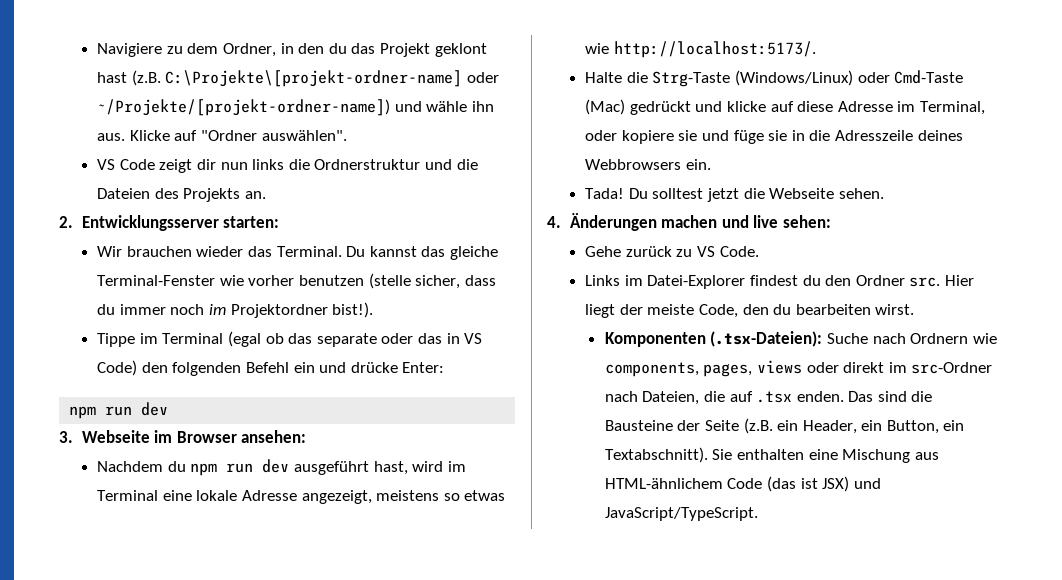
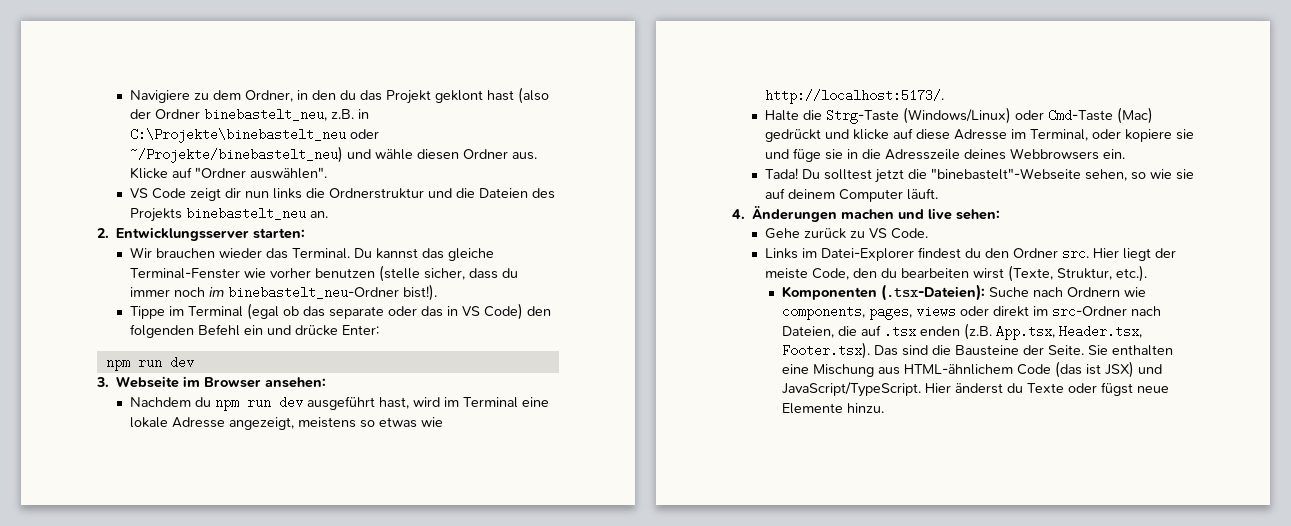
[131,70,499,87] [97,99,494,116] (z.B. C:\Projekte\[projekt-ordner-name] oder ~/Projekte/[projekt-ordner-name]) und wähle ihn -> [517,87,549,104] [129,108,369,121] [129,128,379,143] [129,146,508,163] (also der Ordner binebastelt_neu, z.B. in C:\Projekte\binebastelt_neu oder ~/Projekte/binebastelt_neu) und wähle diesen Ordner
(241, 195) none -> [185,207,306,220] binebastelt_neu
[230,304,328,318] Projektordner -> [227,286,399,299] binebastelt_neu-Ordner
[769,188,884,199] Webseite sehen. -> [930,168,1194,181] [764,188,938,202] "binebastelt"-Webseite sehen, so wie sie auf deinem Computer läuft.
[875,304,915,315] wirst. -> [972,265,1147,282] wirst (Texte, Struktur, etc.).
[796,391,844,402] enden. -> [919,323,1142,340] [781,342,870,359] enden (z.B. App.tsx, Header.tsx, Footer.tsx).
[704,418,965,434] [604,447,708,463] Seite (z.B. ein Header, ein Button, ein Textabschnitt). -> [1047,345,1084,355] Seite.
(758, 514) none -> [924,382,1169,396] [781,403,884,414] Hier änderst du Texte oder fügst neue Elemente hinzu.

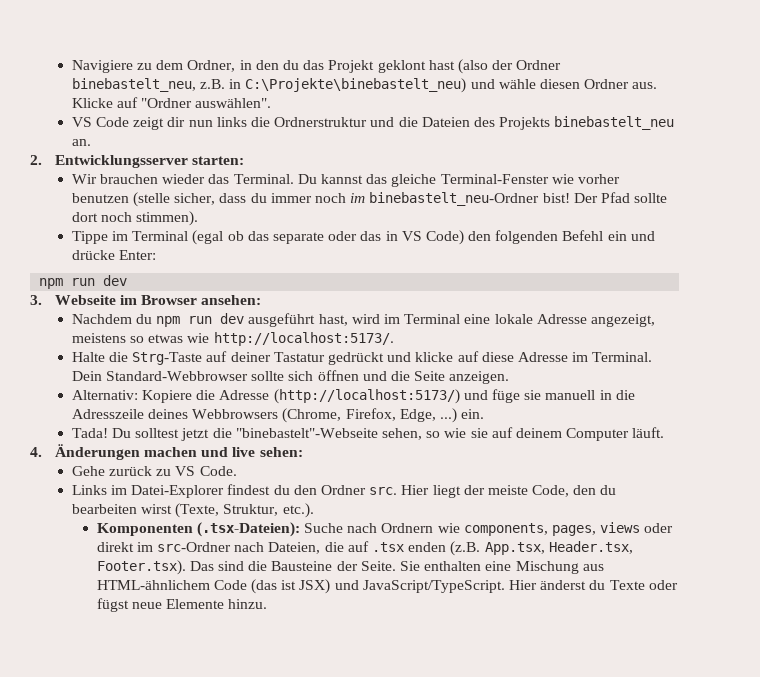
[129,128,379,143] [129,146,343,163] C:\Projekte\binebastelt_neu oder ~/Projekte/binebastelt_neu) -> [245,78,467,93] C:\Projekte\binebastelt_neu)
[402,284,437,301] bist!). -> [542,192,668,203] [71,211,199,226] bist! Der Pfad sollte dort noch stimmen).
[902,107,1153,124] (Windows/Linux) oder Cmd-Taste (Mac) -> [206,351,325,362] auf deiner Tastatur
[1029,129,1194,142] Terminal, oder kopiere sie -> [592,352,653,362] [71,370,510,384] [71,389,460,404] Terminal. Dein Standard-Webbrowser sollte sich öffnen und die Seite anzeigen. // Alternativ: Kopiere die Adresse (http://localhost:5173/)
(843, 154) none -> [545,390,596,400] manuell
(1099, 154) none -> [282,408,457,423] (Chrome, Firefox, Edge, ...)

